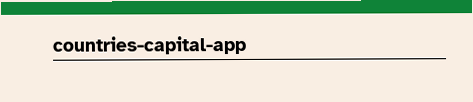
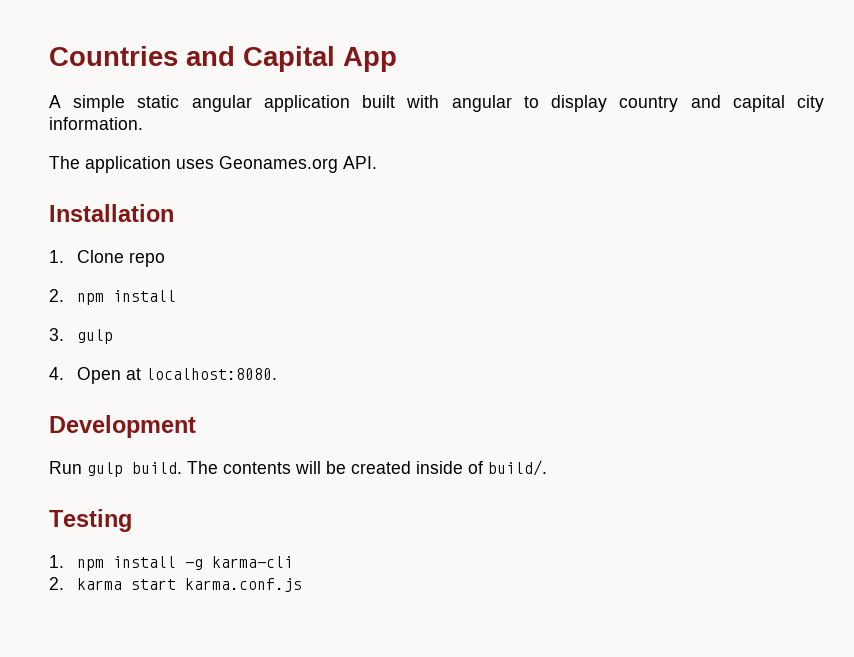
[52,35,247,55] countries-capital-app -> [49,46,397,72] [49,95,825,112] [49,117,143,130] [49,156,377,173] [49,204,174,222] [49,250,166,267] [49,289,177,305] [49,328,114,344] [49,367,278,384] [49,415,196,438] [49,460,547,477] [49,509,132,532] [49,555,294,571] [49,577,303,592] Countries and Capital App // A simple static angular application built with angular to display country and capital city information. // The application uses Geonames.org API. // Installation // 1. Clone repo // 2. npm install // 3. gulp // 4. Open at localhost:8080. // Development // Run gulp build. The contents will be created inside of build/. // Testing // 1. npm install -g karma-cli // 2. karma start karma.conf.js

